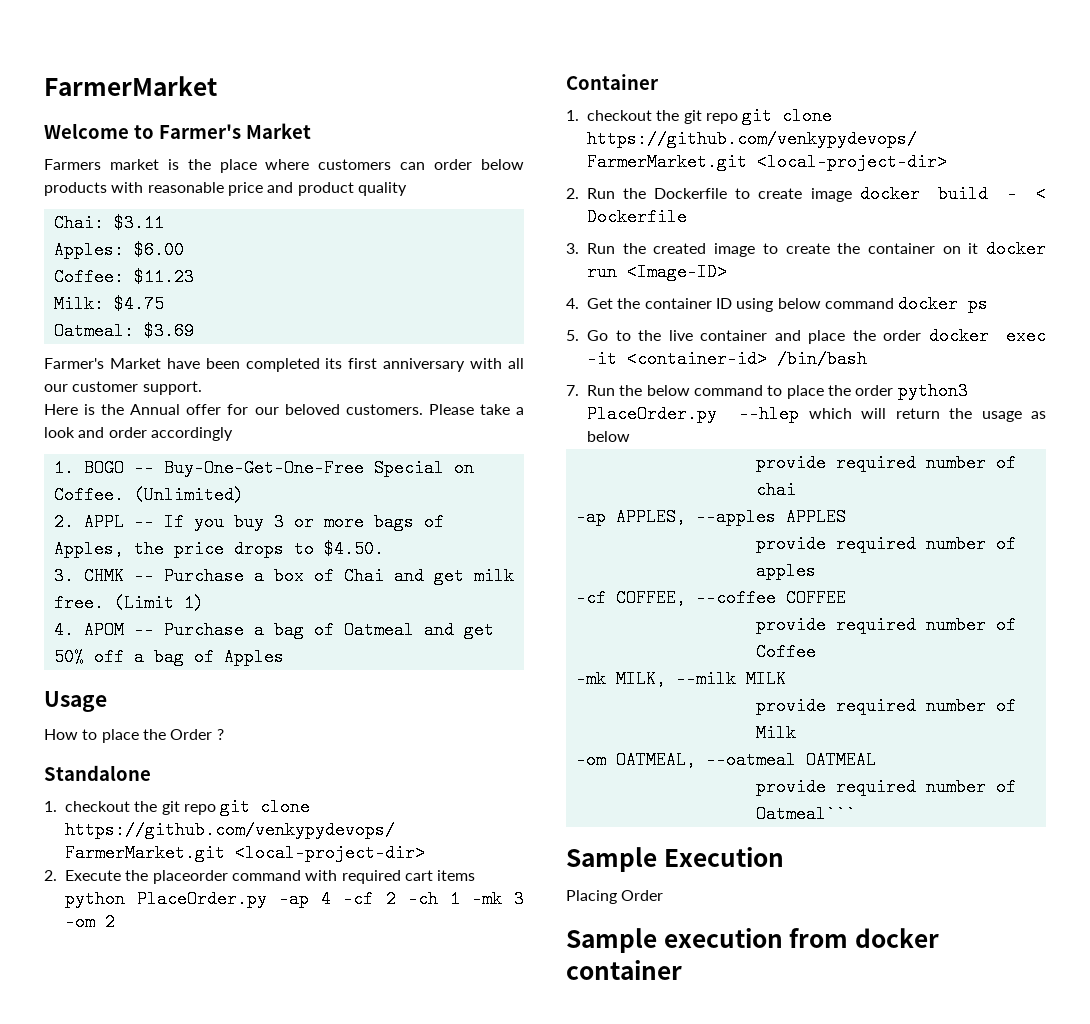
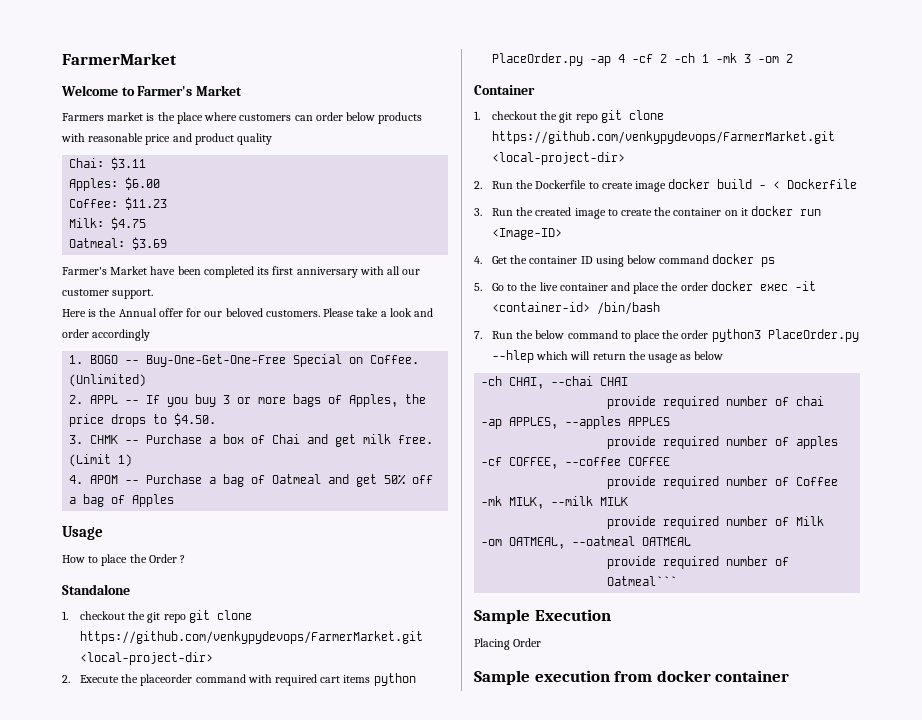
(630, 436) none -> [481,376,629,389] // -ch CHAI, --chai CHAI

